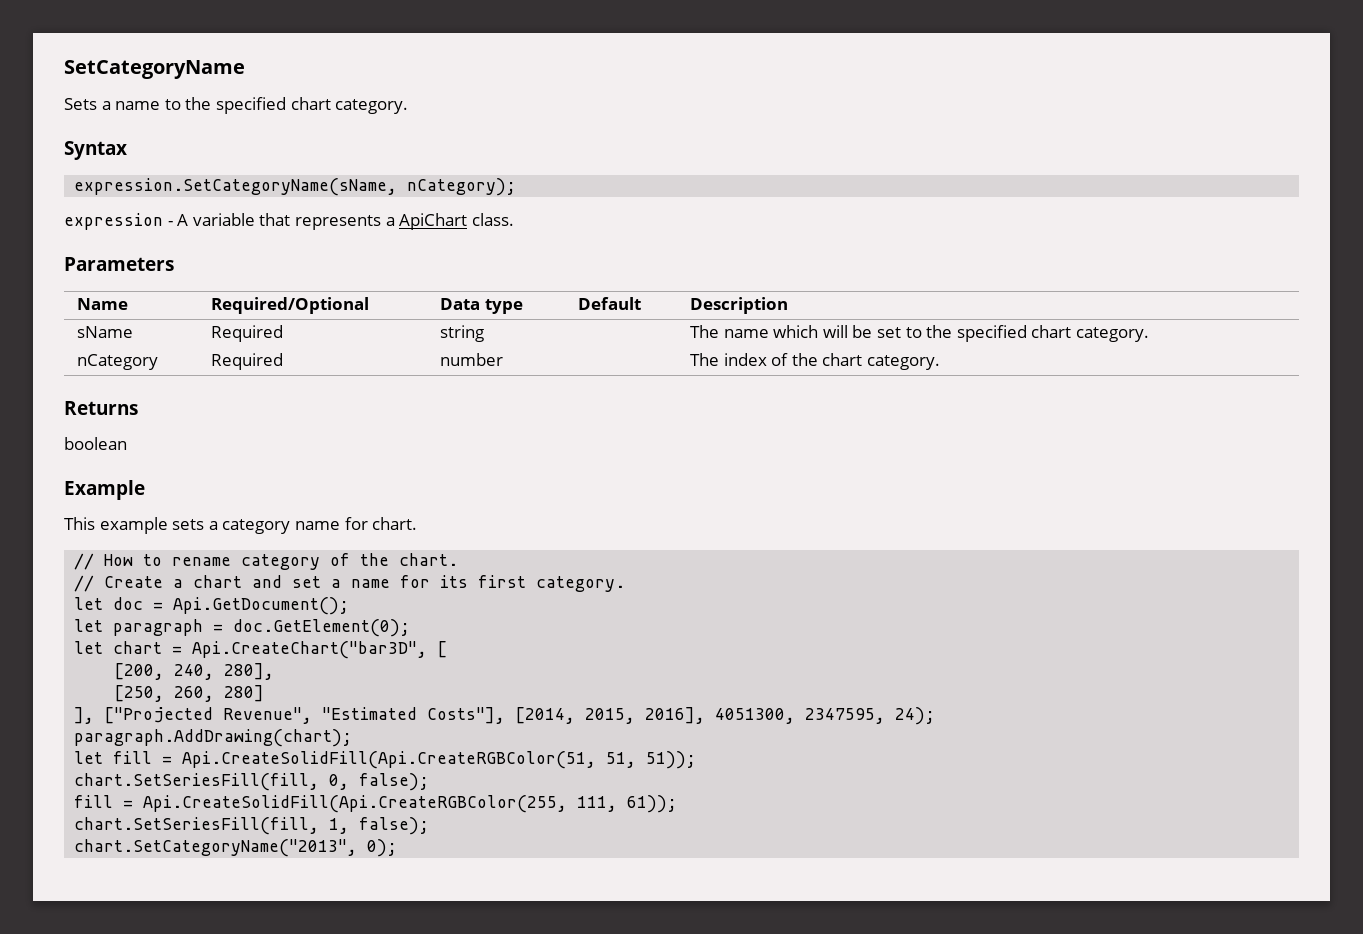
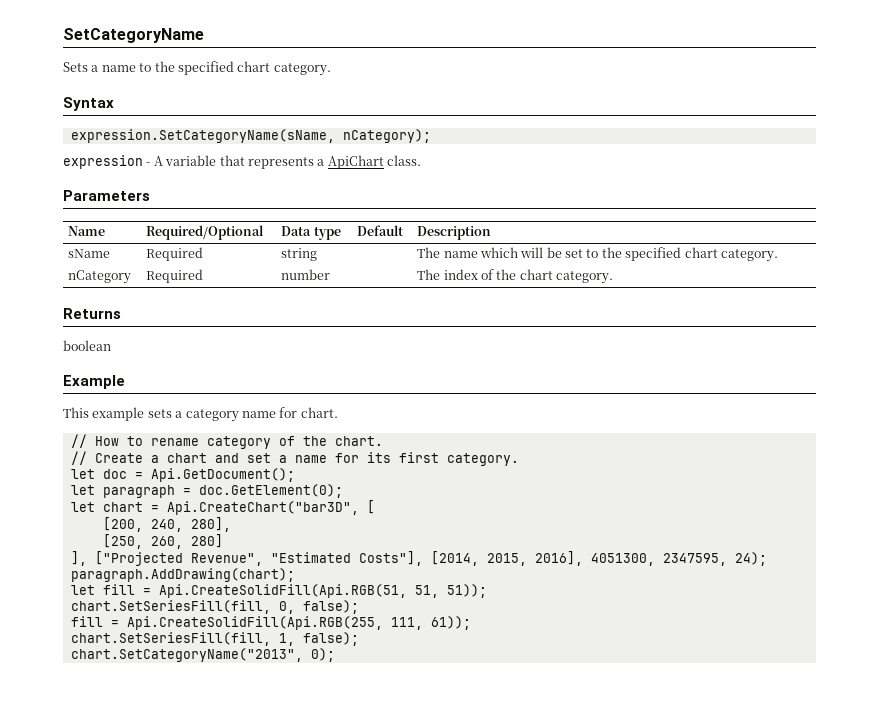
[182,751,597,769] Api.CreateSolidFill(Api.CreateRGBColor(51, -> [158,584,407,598] Api.CreateSolidFill(Api.RGB(51,
[143,795,568,813] Api.CreateSolidFill(Api.CreateRGBColor(255, -> [126,616,383,630] Api.CreateSolidFill(Api.RGB(255,

